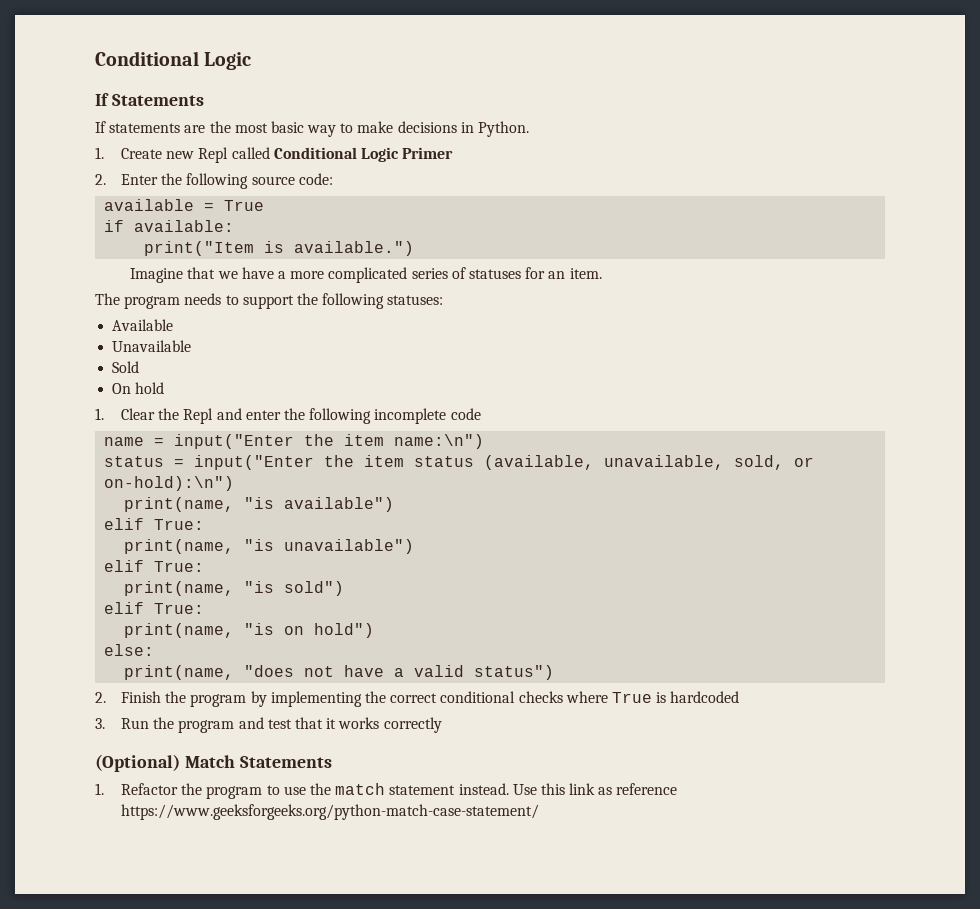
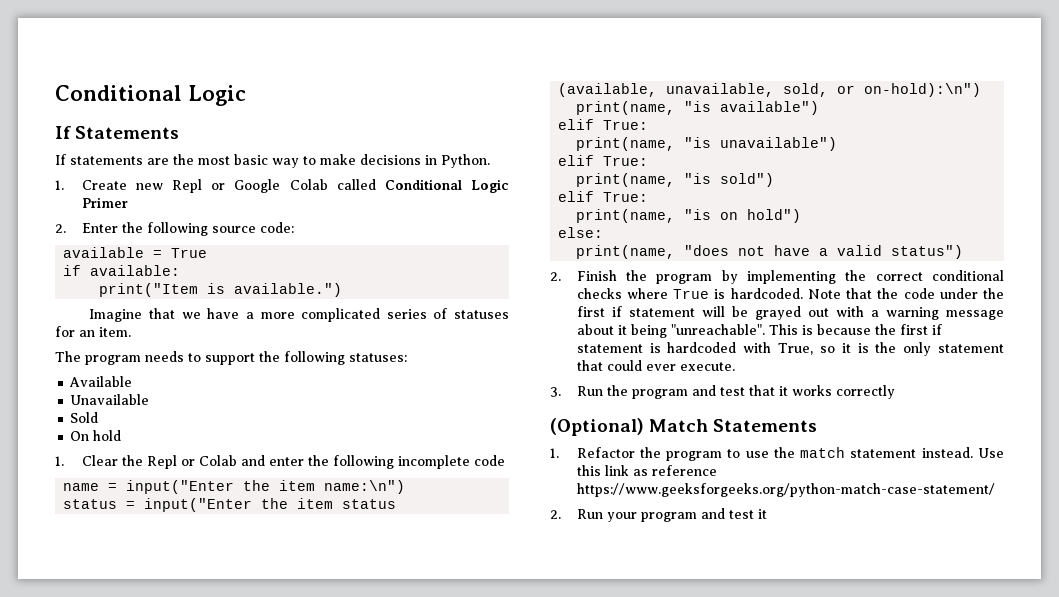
(229, 155) none -> [211,179,328,193] or Google Colab
(214, 416) none -> [180,455,237,466] or Colab
[670,691,740,703] hardcoded -> [730,288,1004,299] [576,306,1004,320] [576,324,942,338] [576,342,1004,356] [576,360,735,371] hardcoded. Note that the code under the first if statement will be grayed out with a warning message about it being "unreachable". This is because the first if statement is hardcoded with True, so it is the only statement that could ever execute.
(540, 812) none -> [550,508,767,522] // 2. Run your program and test it

